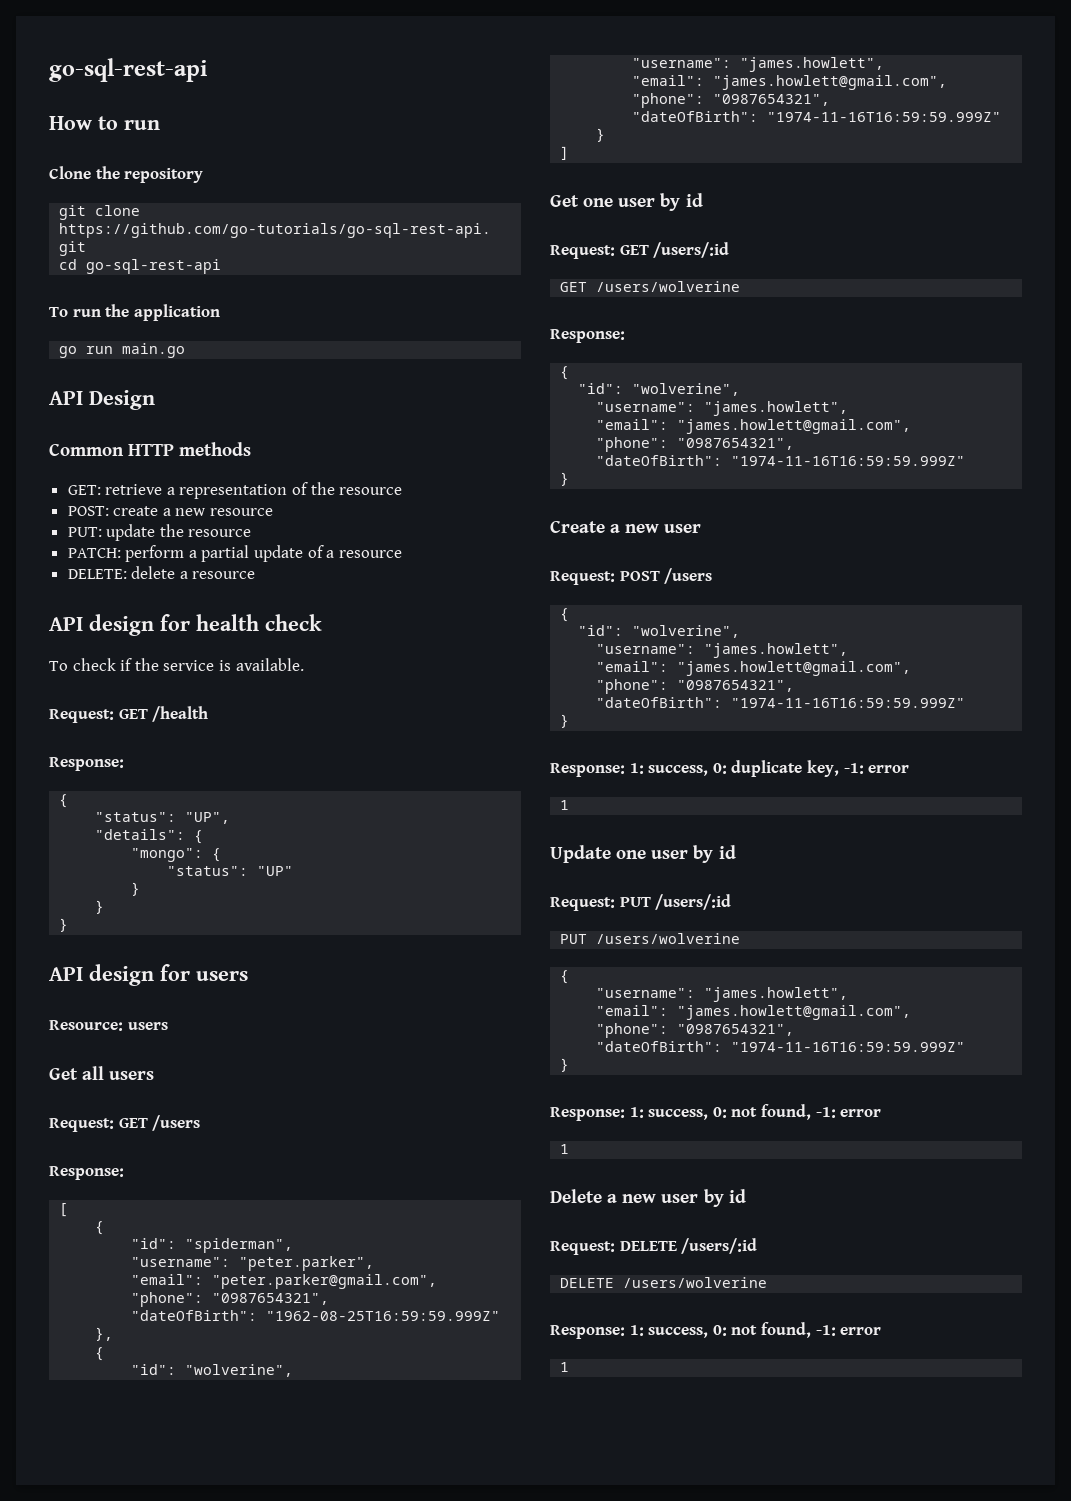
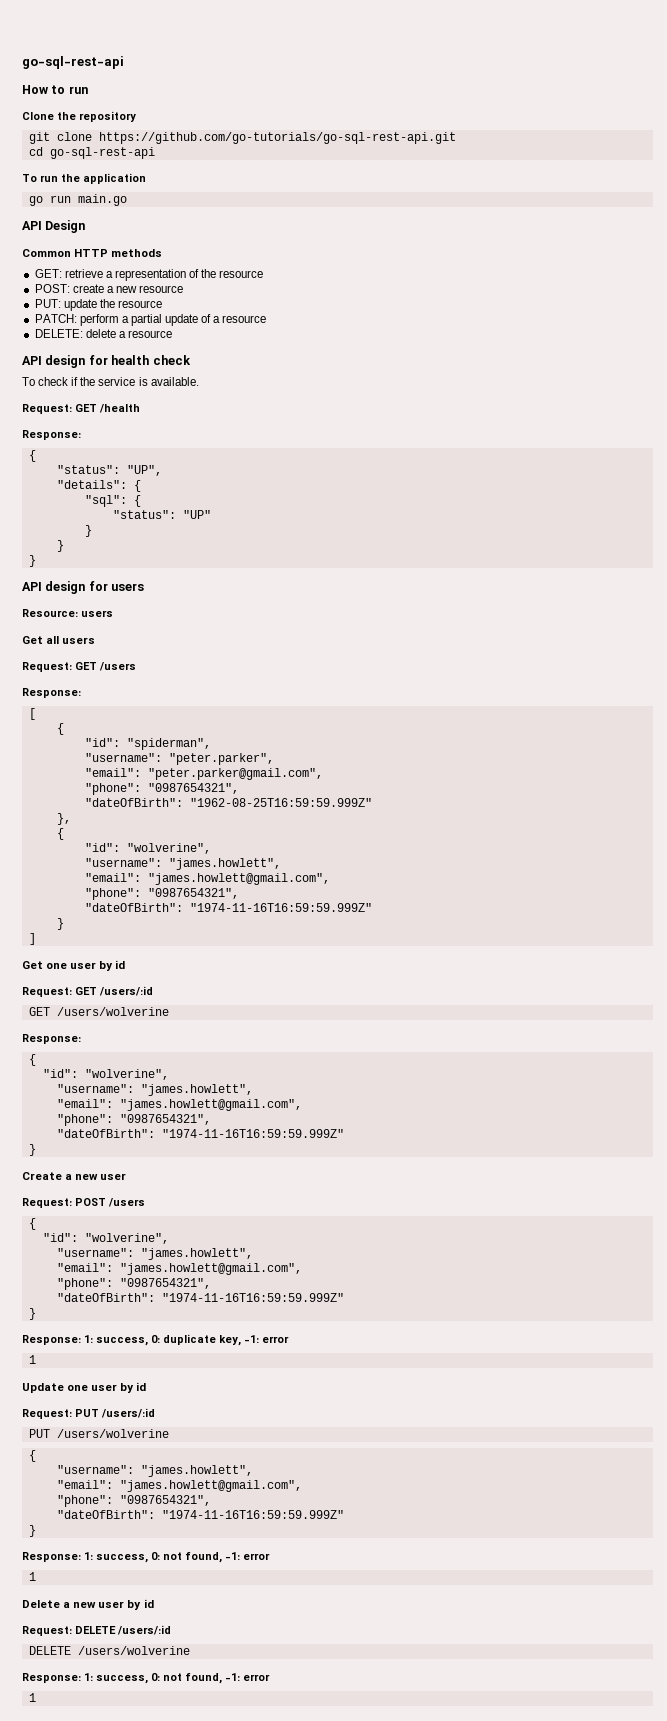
[131,848,204,862] "mongo": -> [84,495,127,507] "sql":

